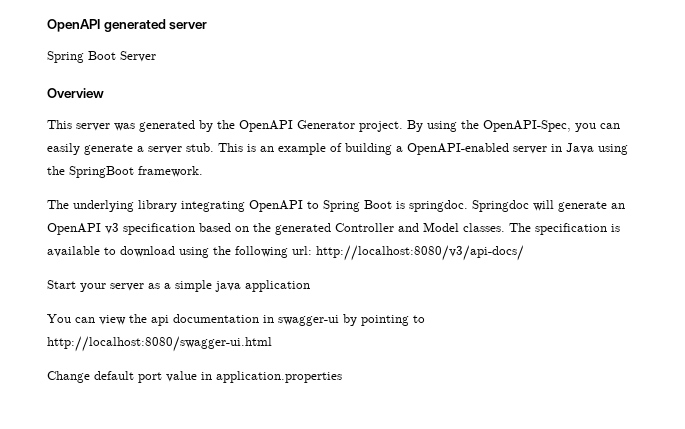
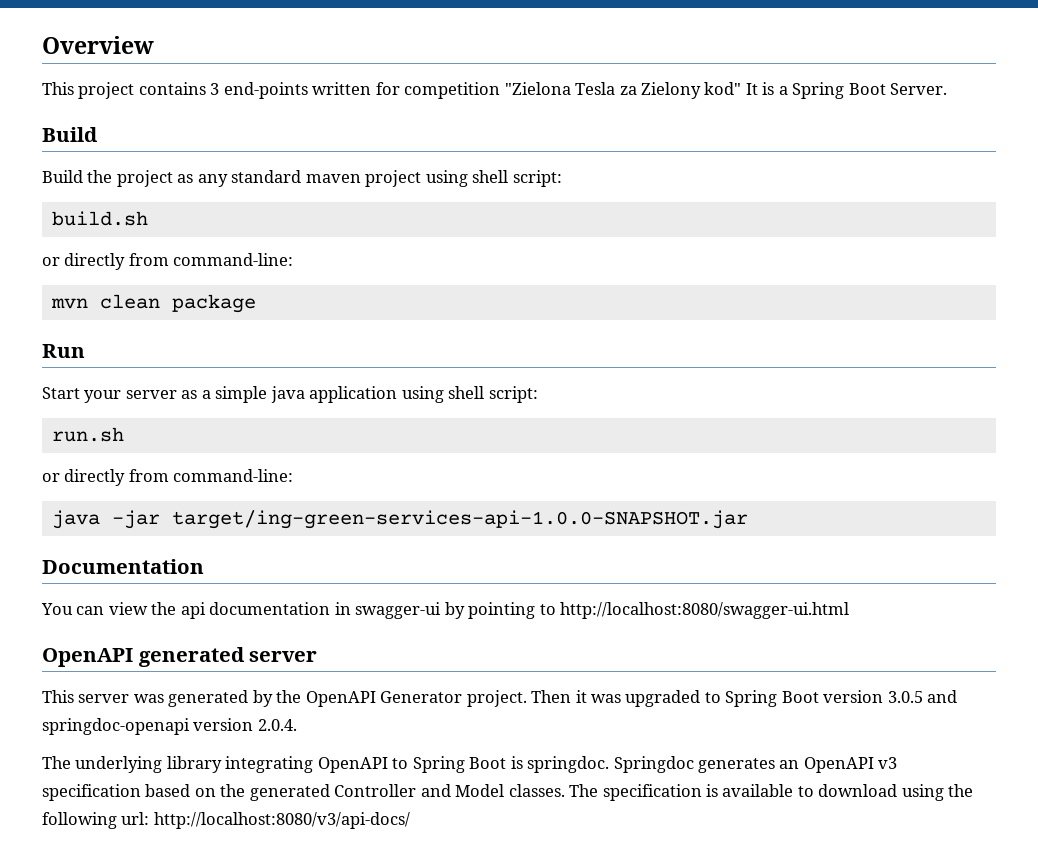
(47, 25) none -> [42,36,154,54] [42,82,948,99] [42,127,98,142] [42,170,562,187] [51,211,148,226] [42,253,294,270] [50,294,256,313] [42,344,85,358] [42,386,538,403] [51,427,124,442] [42,469,294,486] [51,510,748,529] [42,559,204,574] [41,602,850,619] Overview // This project contains 3 end-points written for competition "Zielona Tesla za Zielony kod" It is a Spring Boot Server. // Build // Build the project as any standard maven project using shell script: // build.sh // or directly from command-line: // mvn clean package // Run // Start your server as a simple java application using shell script: // run.sh // or directly from command-line: // java -jar target/ing-green-services-api-1.0.0-SNAPSHOT.jar // Documentation // You can view the api documentation in swagger-ui by pointing to http://localhost:8080/swagger-ui.html //
[47,51,156,63] [47,88,104,98] // Spring Boot Server // Overview -> (318, 656) none
[407,120,620,132] [47,143,628,155] [47,166,203,178] By using the OpenAPI-Spec, you can easily generate a server stub. This is an example of building a OpenAPI-enabled server in Java using the SpringBoot framework. -> [531,690,958,707] [42,718,297,735] Then it was upgraded to Spring Boot version 3.0.5 and springdoc-openapi version 2.0.4.
[533,200,607,212] will generate -> [698,758,776,773] generates
[47,280,310,292] [47,314,425,326] [47,336,272,352] [47,371,342,383] // Start your server as a simple java application // You can view the api documentation in swagger-ui by pointing to http://localhost:8080/swagger-ui.html // Change default port value in application.properties -> (410, 820) none

